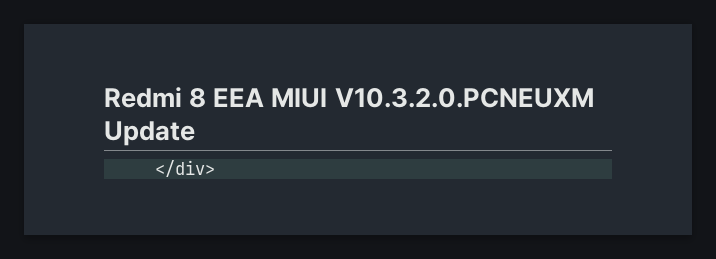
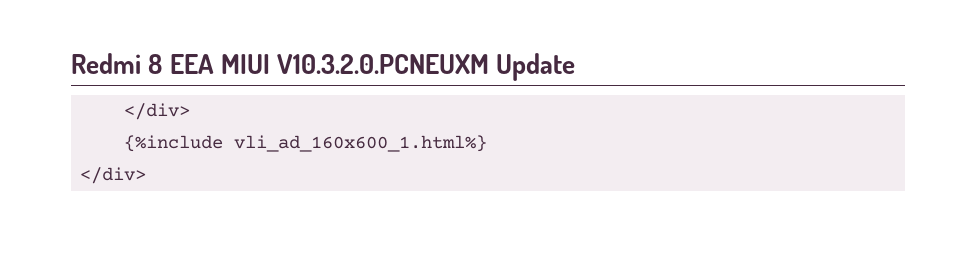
(216, 168) none -> [124,135,487,152] [80,167,146,184] // {%include vli_ad_160x600_1.html%} // </div>

